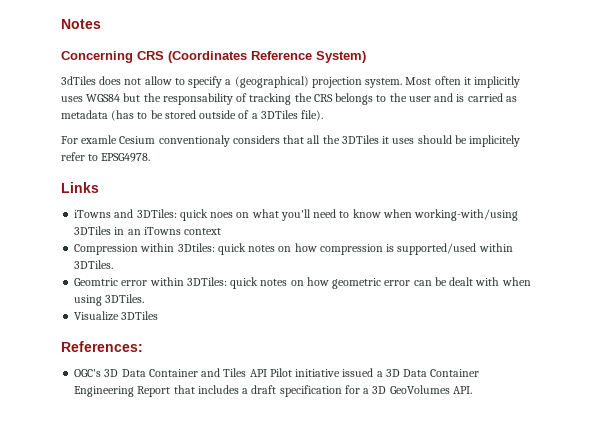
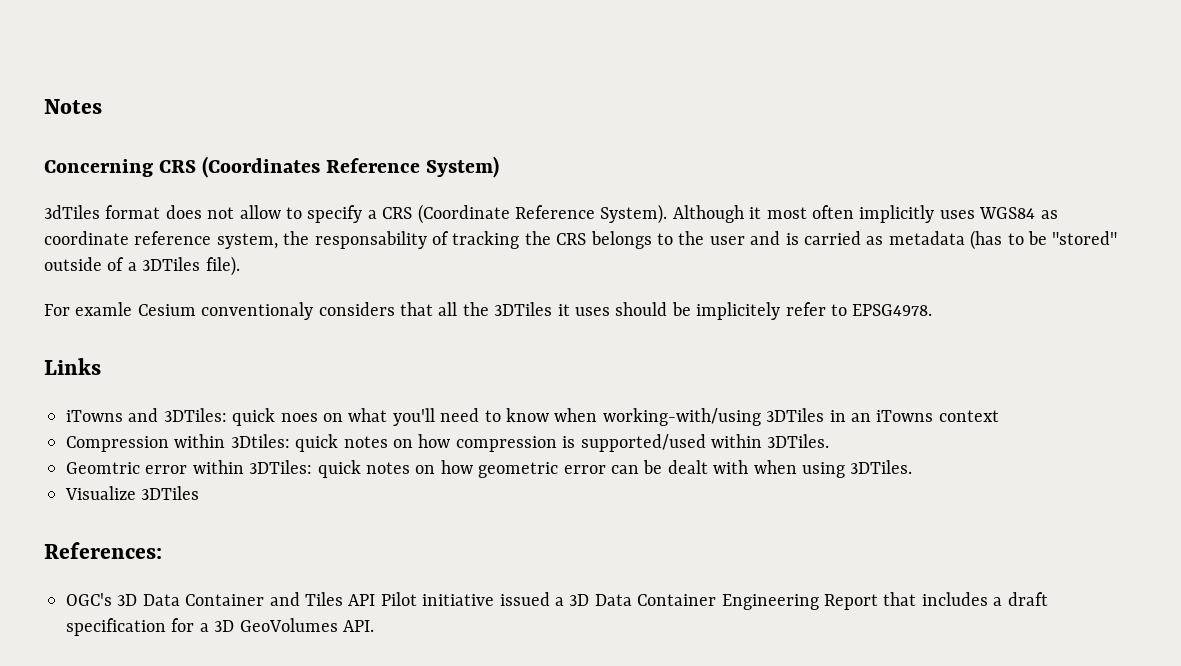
(96, 80) none -> [105,205,161,219] format
[234,76,521,88] [61,93,141,102] (geographical) projection system. Most often it implicitly uses WGS84 but -> [382,204,1058,224] [44,231,278,249] CRS (Coordinate Reference System). Although it most often implicitly uses WGS84 as coordinate reference system,
[164,110,196,119] stored -> [1052,231,1118,245] "stored"

